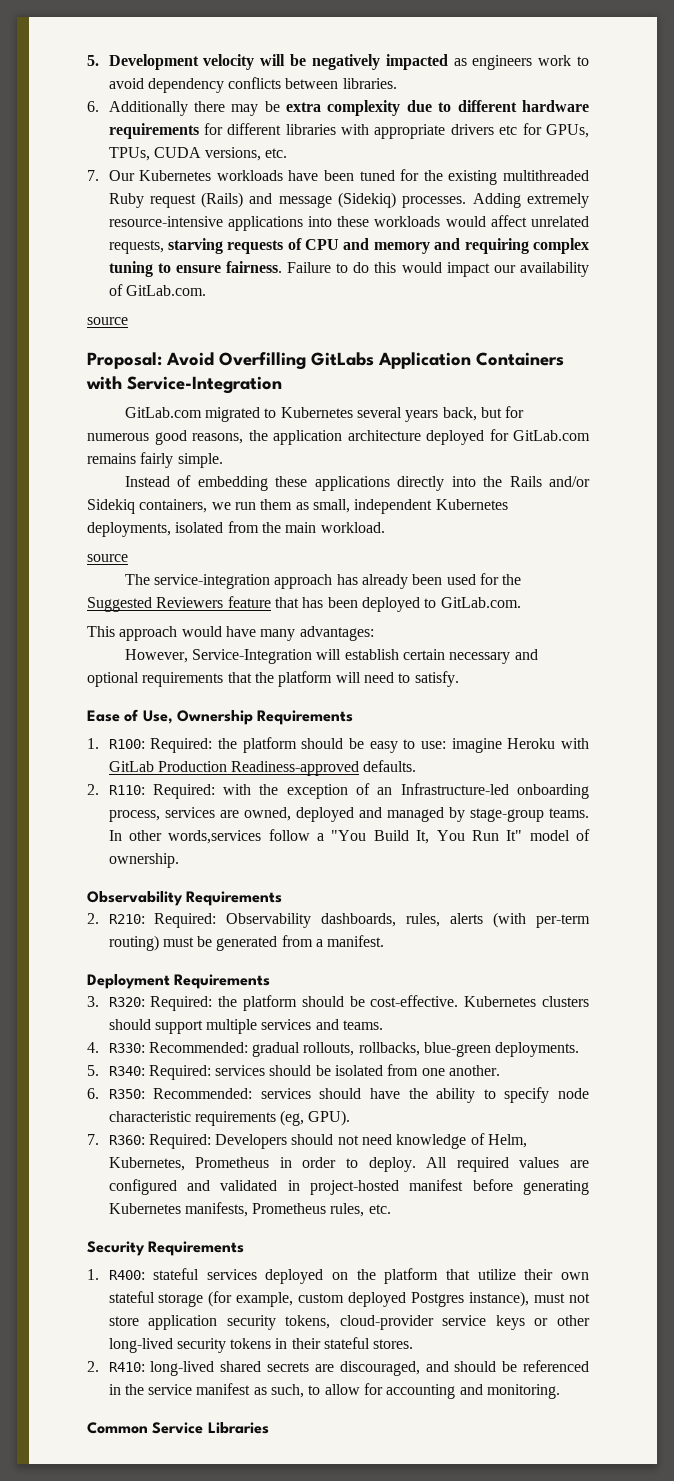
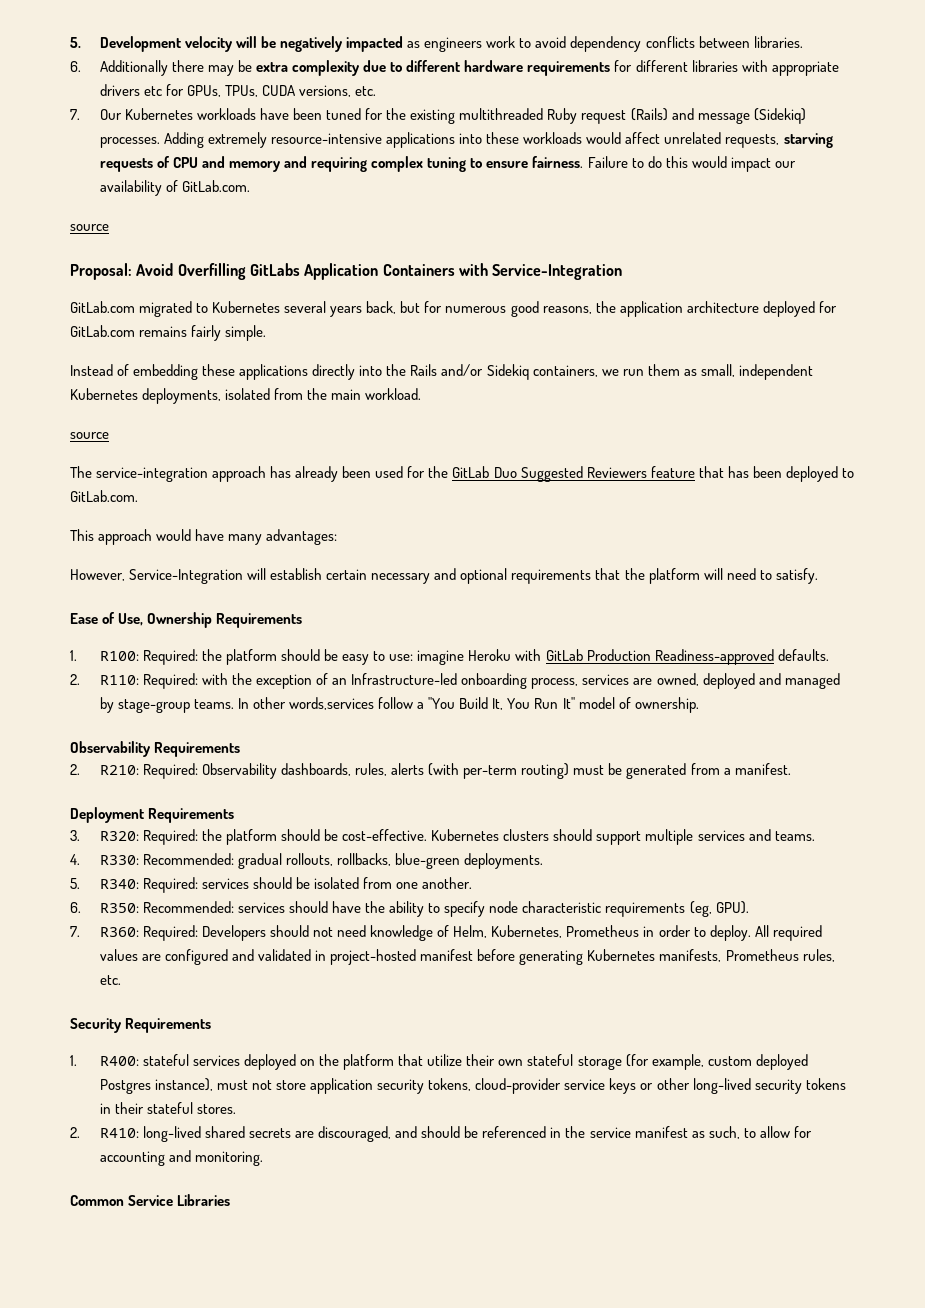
(522, 579) none -> [452,466,517,478] GitLab Duo

